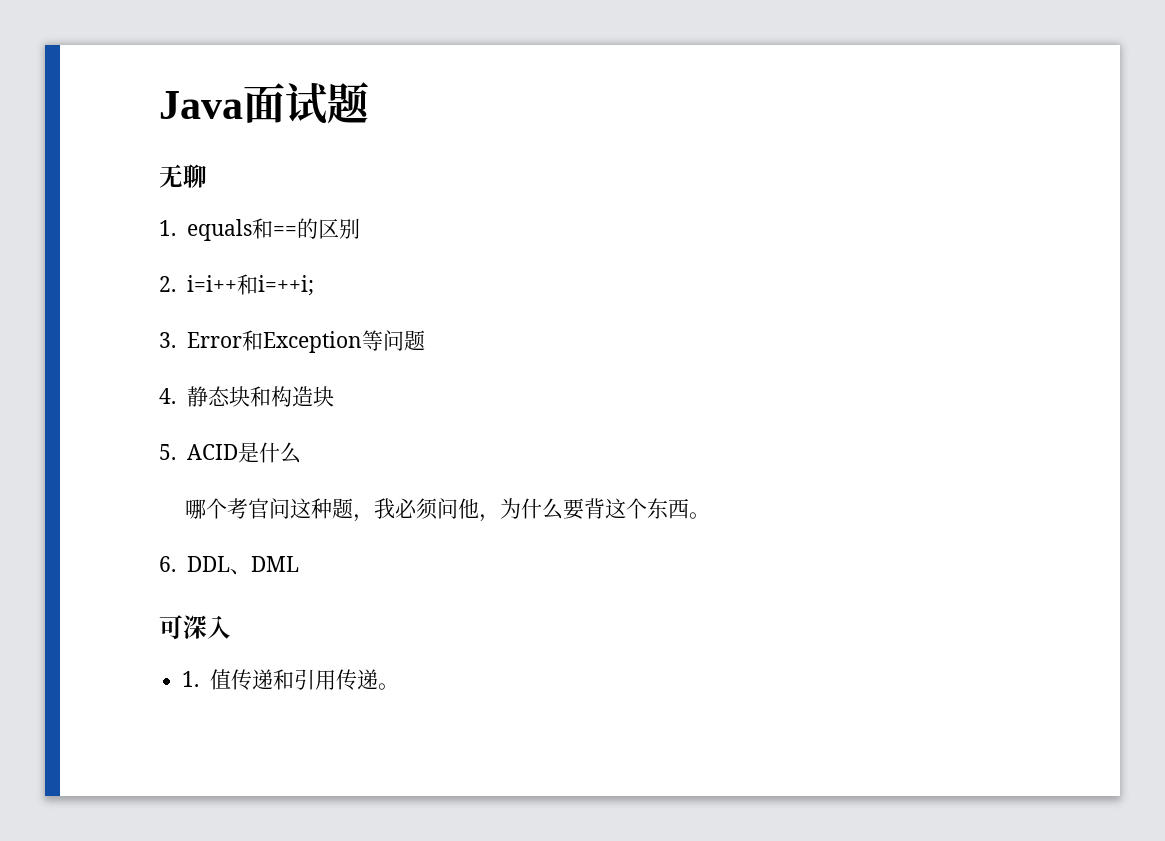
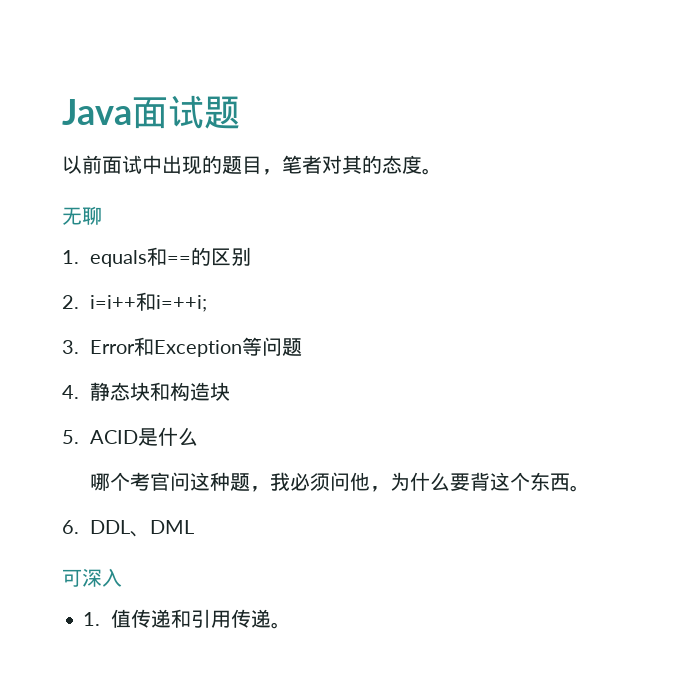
(369, 103) none -> [62,155,442,175] // 以前面试中出现的题目，笔者对其的态度。

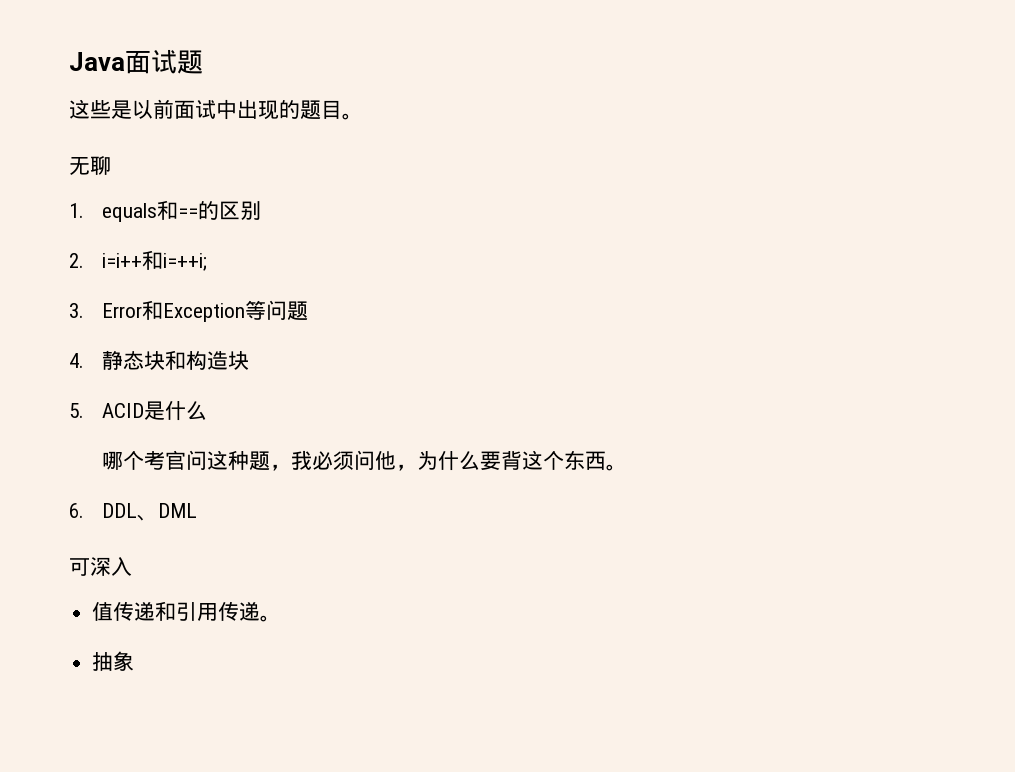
(240, 112) none -> [69,99,132,119] 这些是
[262,155,422,175] ，笔者对其的态度 -> (342, 109) none
[83,612,101,626] 1. -> (132, 566) none
(292, 625) none -> [92,651,135,671] // 抽象

